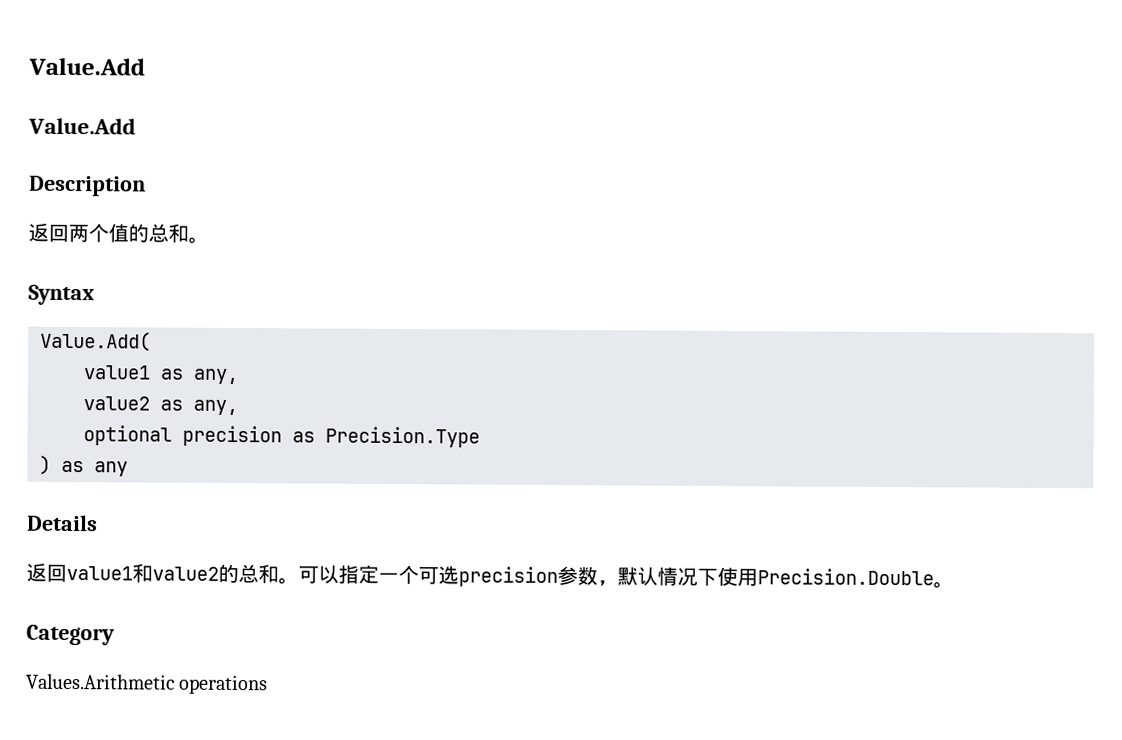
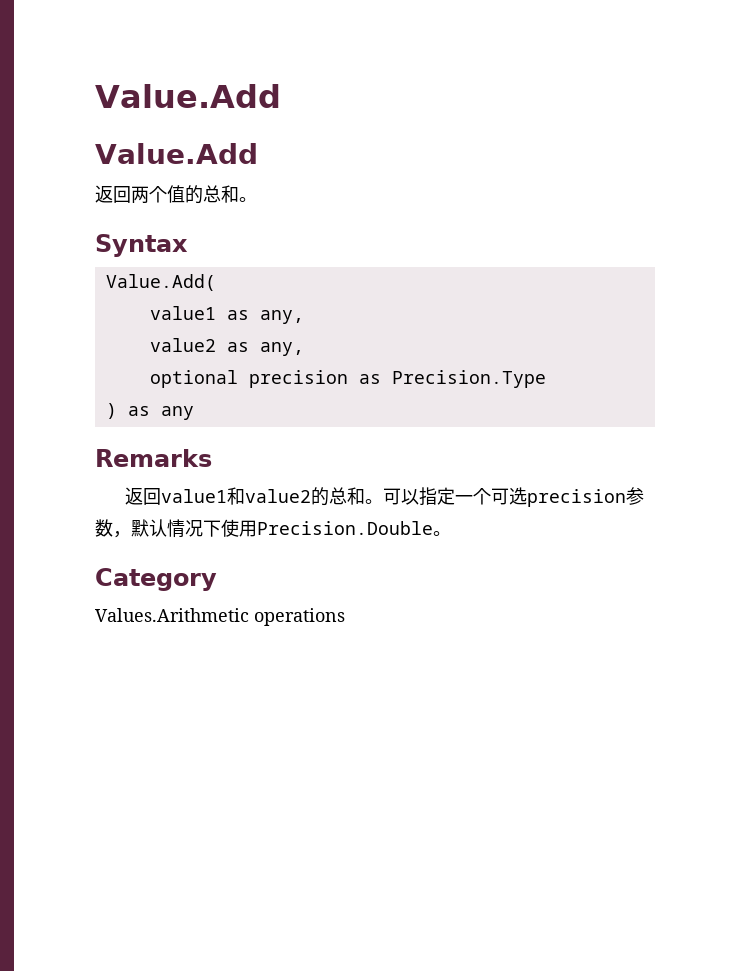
[29,175,146,197] // Description -> (258, 153) none
[27,514,98,532] Details -> [95,449,212,467] Remarks

